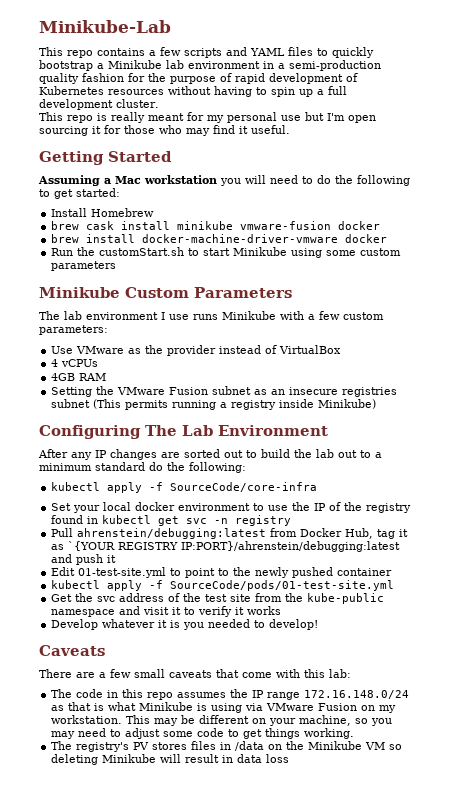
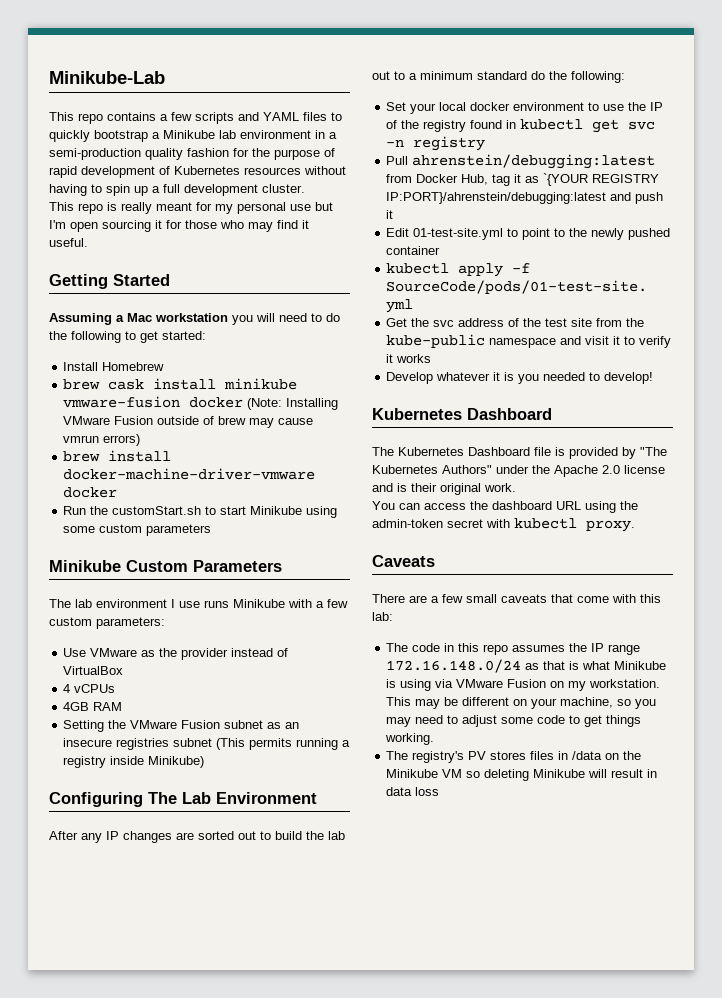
(381, 225) none -> [247,398,339,410] [63,416,314,428] [63,434,141,446] (Note: Installing VMware Fusion outside of brew may cause vmrun errors)
[51,482,318,493] // kubectl apply -f SourceCode/core-infra -> (625, 77) none
(319, 624) none -> [372,408,552,420] [372,447,667,459] [372,465,665,477] [372,483,516,495] [372,501,638,513] [372,518,635,532] // Kubernetes Dashboard // The Kubernetes Dashboard file is provided by "The Kubernetes Authors" under the Apache 2.0 license and is their original work. // You can access the dashboard URL using the admin-token secret with kubectl proxy.

